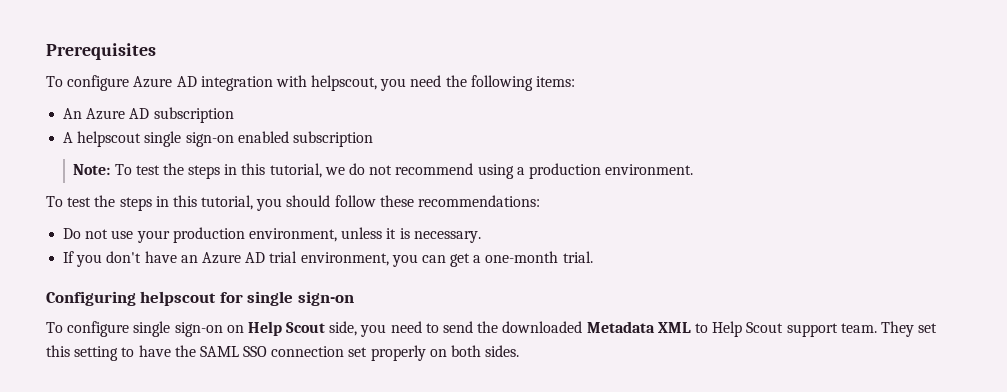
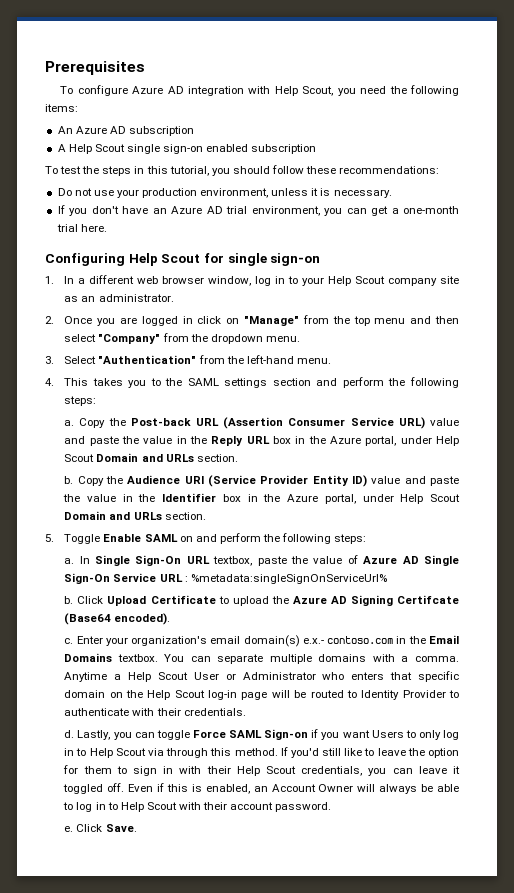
[311,75,378,91] helpscout, -> [274,86,334,96] Help Scout,
[77,131,142,147] helpscout -> [68,144,125,154] Help Scout
[73,163,694,179] // Note: To test the steps in this tutorial, we do not recommend using a production environment. -> (317, 149) none
[562,251,593,263] trial. -> [56,224,107,232] trial here.
[140,291,217,306] helpscout -> [128,253,201,266] Help Scout
[46,321,938,337] [46,345,520,361] To configure single sign-on on Help Scout side, you need to send the downloaded Metadata XML to Help Scout support team. They set this setting to have the SAML SSO connection set properly on both sides. -> [45,275,459,286] [64,294,174,302] [45,315,460,326] [64,333,300,344] [45,355,331,364] [45,377,459,388] [64,396,97,406] [64,417,459,429] [64,436,459,446] [64,453,238,462] [64,475,460,487] [63,493,460,504] [64,511,206,520] [45,533,367,544] [64,555,459,566] [64,573,387,584] [64,595,459,606] [64,613,171,625] [64,635,459,647] [64,653,459,664] [64,671,460,682] [64,690,460,700] [64,708,246,716] [64,729,459,740] [64,747,459,758] [63,765,460,776] [63,783,460,794] [63,802,332,812] [64,824,137,832] 1. In a different web browser window, log in to your Help Scout company site as an administrator. // 2. Once you are logged in click on "Manage" from the top menu and then select "Company" from the dropdown menu. // 3. Select "Authentication" from the left-hand menu. // 4. This takes you to the SAML settings section and perform the following steps: // a. Copy the Post-back URL (Assertion Consumer Service URL) value and paste the value in the Reply URL box in the Azure portal, under Help Scout Domain and URLs section. // b. Copy the Audience URI (Service Provider Entity ID) value and paste the value in the Identifier box in the Azure portal, under Help Scout Domain and URLs section. // 5. Toggle Enable SAML on and perform the following steps: // a. In Single Sign-On URL textbox, paste the value of Azure AD Single Sign-On Service URL : %metadata:singleSignOnServiceUrl% // b. Click Upload Certificate to upload the Azure AD Signing Certifcate (Base64 encoded). // c. Enter your organization's email domain(s) e.x.- contoso.com in the Email Domains textbox. You can separate multiple domains with a comma. Anytime a Help Scout User or Administrator who enters that specific domain on the Help Scout log-in page will be routed to Identity Provider to authenticate with their credentials. // d. Lastly, you can toggle Force SAML Sign-on if you want Users to only log in to Help Scout via through this method. If you'd still like to leave the option for them to sign in with their Help Scout credentials, you can leave it toggled off. Even if this is enabled, an Account Owner will always be able to log in to Help Scout with their account password. // e. Click Save.

